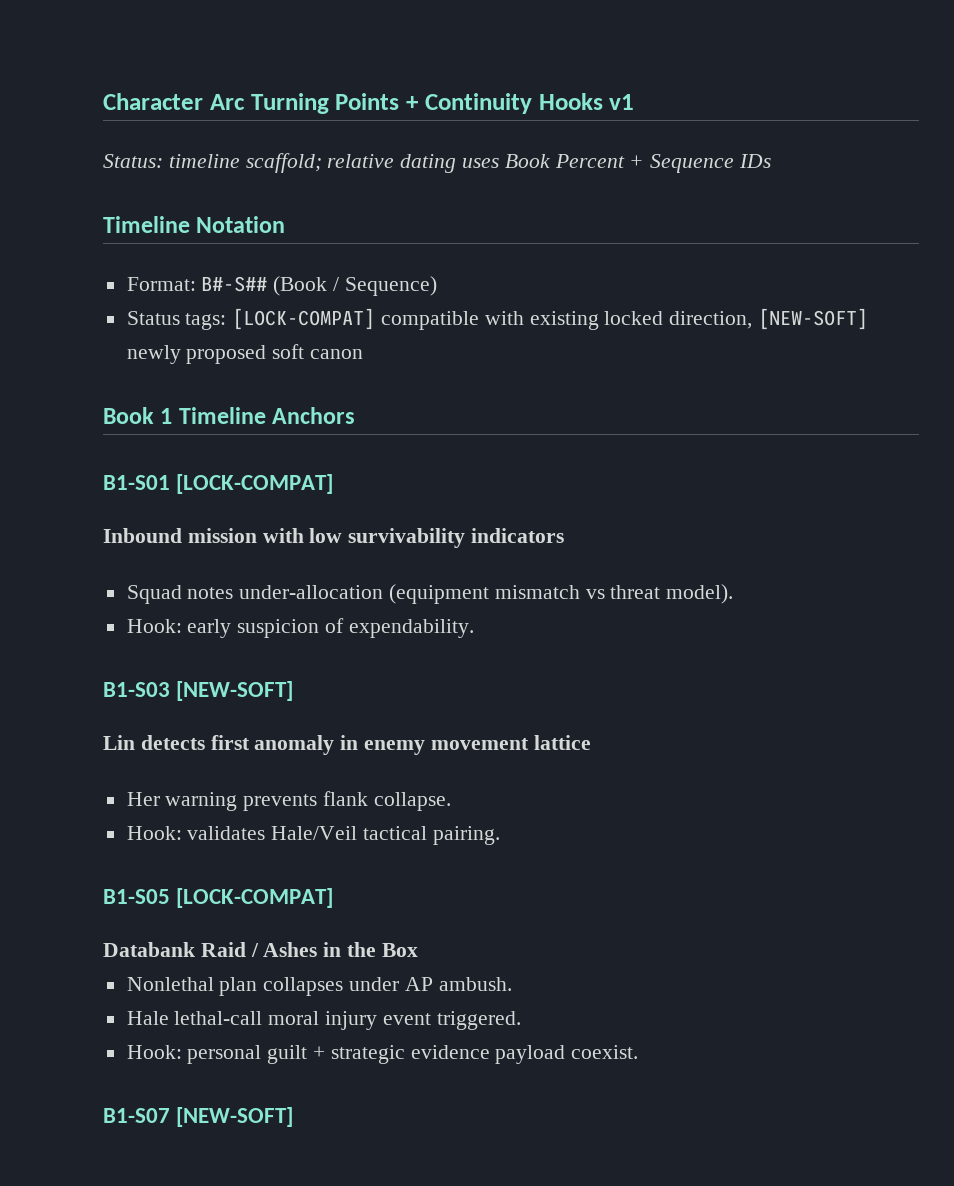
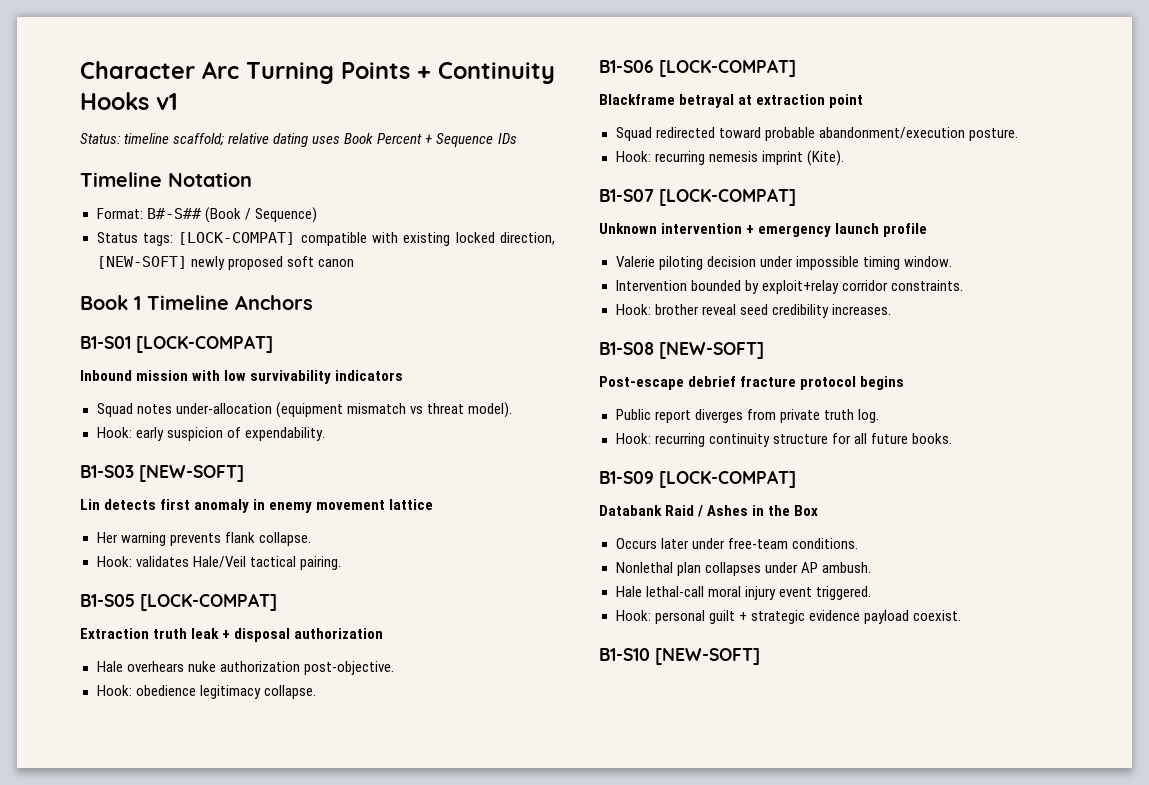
(334, 898) none -> [80,628,384,642] [96,661,394,675] [96,685,316,699] [599,59,796,77] [599,94,864,108] [615,127,1018,141] [615,150,844,166] [599,188,796,206] [599,223,928,237] [615,256,952,270] [615,280,963,294] [615,304,891,318] [599,342,764,359] [599,376,905,390] [615,409,879,423] [615,433,952,447] [599,470,796,488] // Extraction truth leak + disposal authorization // Hale overhears nuke authorization post-objective. // Hook: obedience legitimacy collapse. // B1-S06 [LOCK-COMPAT] // Blackframe betrayal at extraction point // Squad redirected toward probable abandonment/execution posture. // Hook: recurring nemesis imprint (Kite). // B1-S07 [LOCK-COMPAT] // Unknown intervention + emergency launch profile // Valerie piloting decision under impossible timing window. // Intervention bounded by exploit+relay corridor constraints. // Hook: brother reveal seed credibility increases. // B1-S08 [NEW-SOFT] // Post-escape debrief fracture protocol begins // Public report diverges from private truth log. // Hook: recurring continuity structure for all future books. // B1-S09 [LOCK-COMPAT]
(418, 950) none -> [615,538,858,549] // Occurs later under free-team conditions.
[103,1108,170,1123] B1-S07 -> [599,648,650,661] B1-S10

